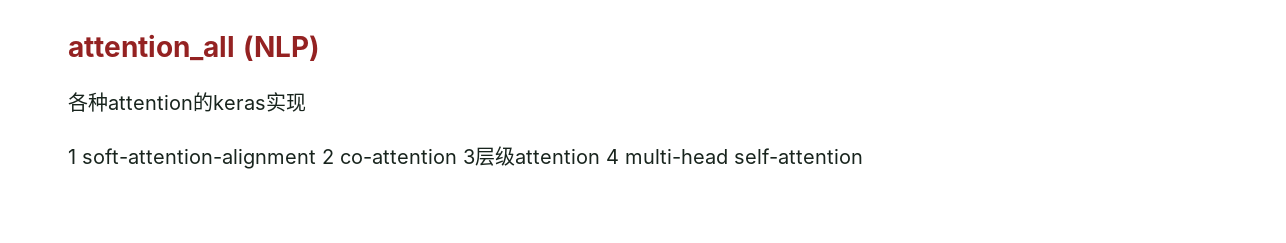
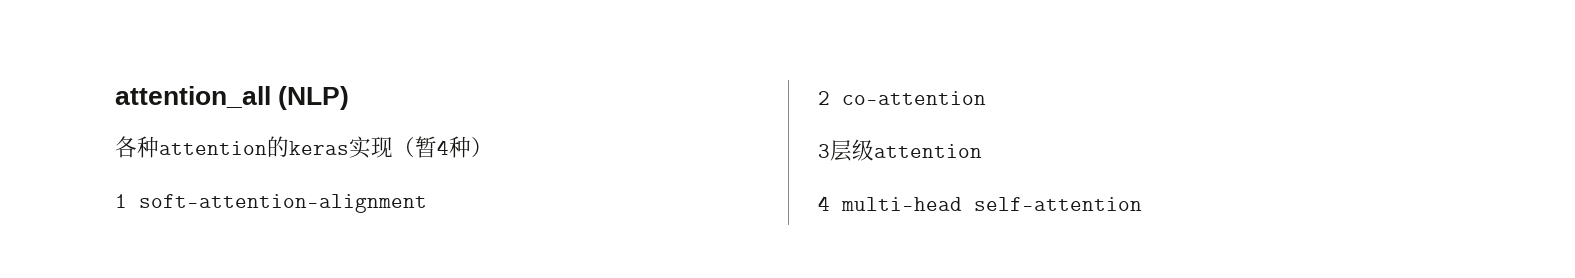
(306, 102) none -> [393,136,493,158] （暂4种）
(316, 158) none -> (427, 203) //
(457, 156) none -> (986, 98) //
(600, 156) none -> (982, 151) //

